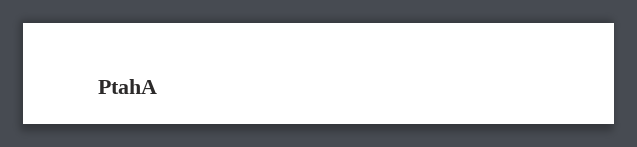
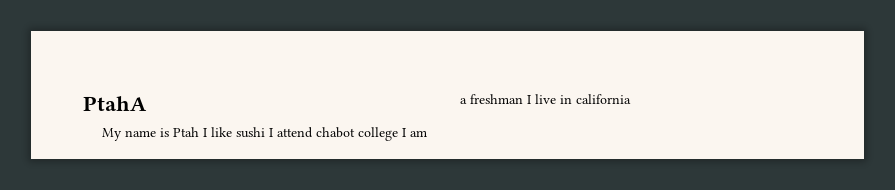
(157, 86) none -> [101,127,427,141] [460,94,631,104] // My name is Ptah I like sushi I attend chabot college I am a freshman I live in california

